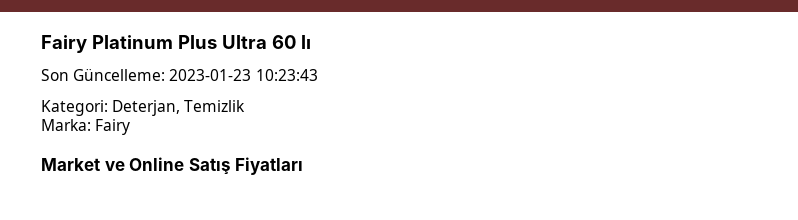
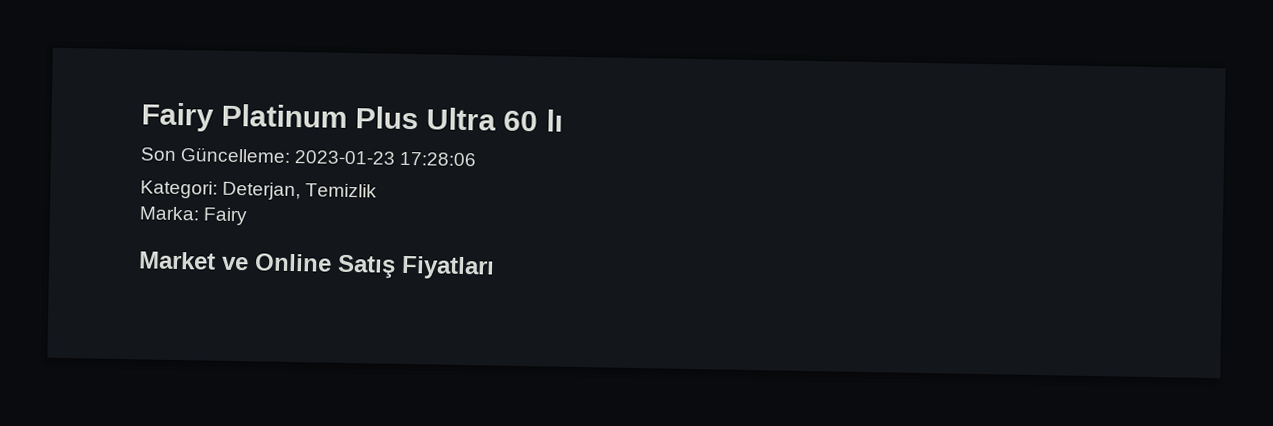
[255,69,318,81] 10:23:43 -> [399,151,478,167] 17:28:06

